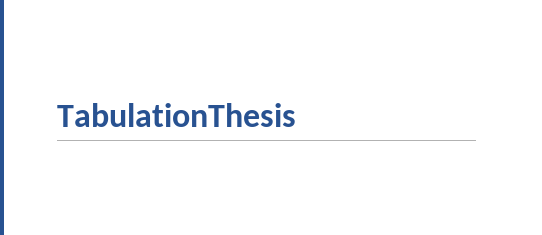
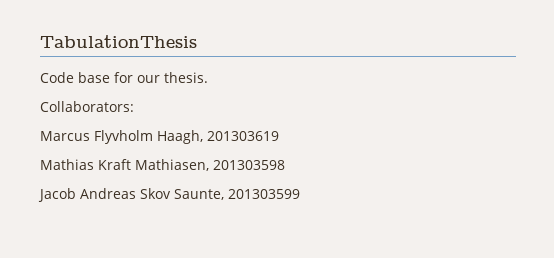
(296, 115) none -> [40,72,208,83] [40,101,134,112] [40,130,279,144] [40,159,285,171] [38,188,300,202] // Code base for our thesis. // Collaborators: // Marcus Flyvholm Haagh, 201303619 // Mathias Kraft Mathiasen, 201303598 // Jacob Andreas Skov Saunte, 201303599

